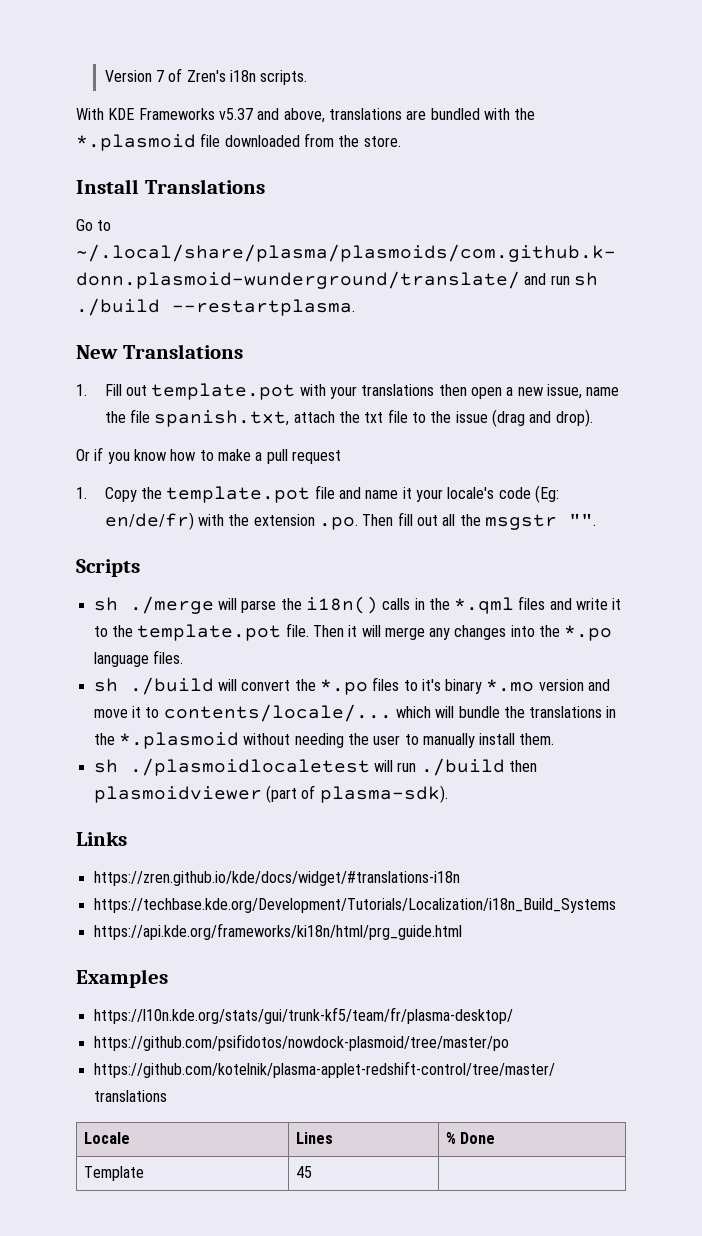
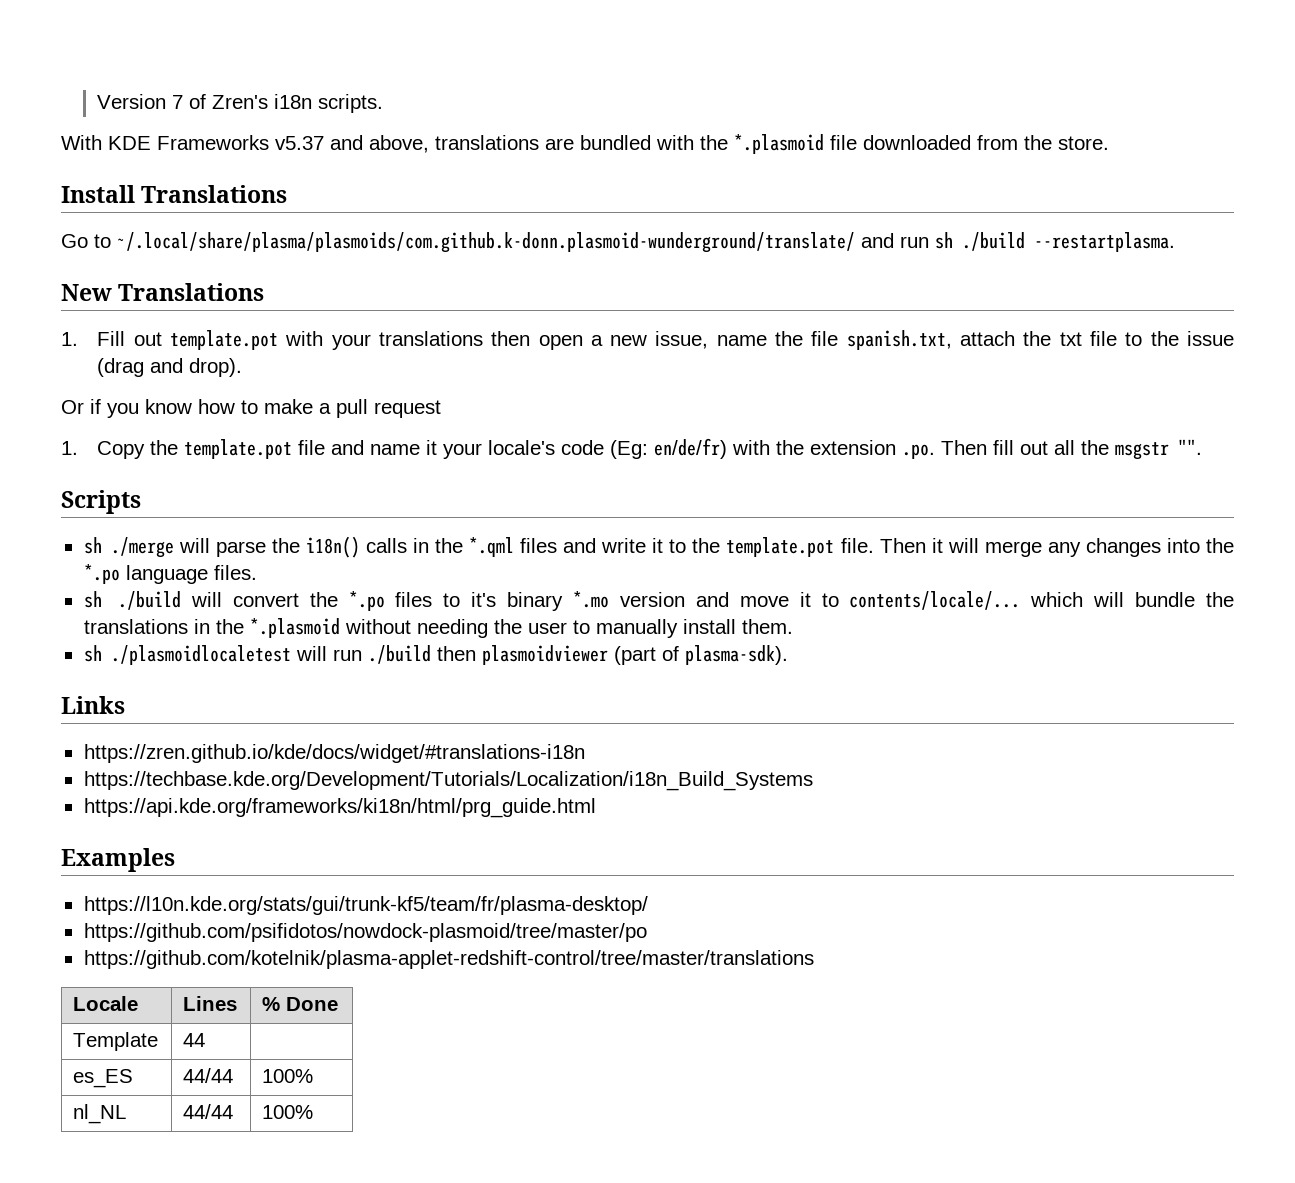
[295,1166,312,1178] 45 | -> [183,1033,206,1047] [73,1069,134,1088] [183,1068,234,1083] [262,1069,314,1083] [73,1104,127,1124] [183,1104,234,1119] [262,1105,314,1119] 44 | // es_ES | 44/44 | 100% // nl_NL | 44/44 | 100%

